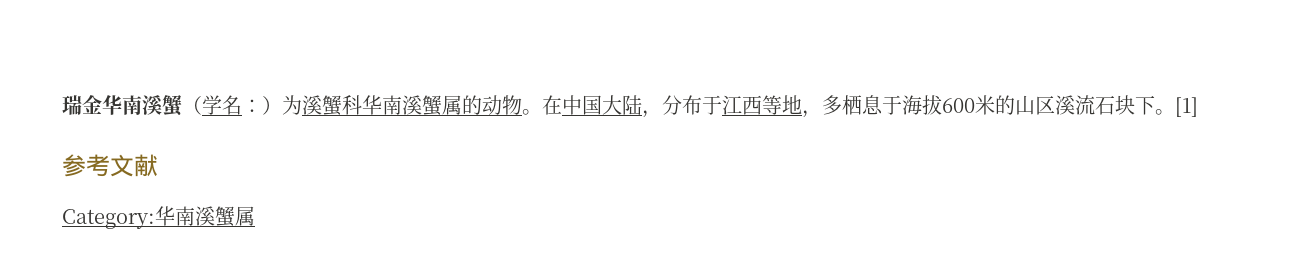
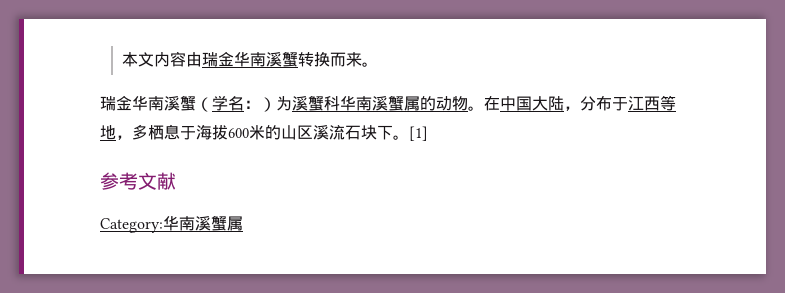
(62, 105) none -> [122,51,379,67] 本文内容由瑞金华南溪蟹转换而来。 //

